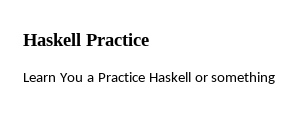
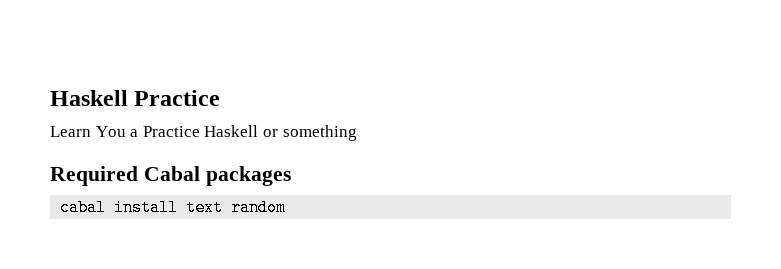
(276, 78) none -> [50,166,291,186] [60,199,287,216] // Required Cabal packages // cabal install text random

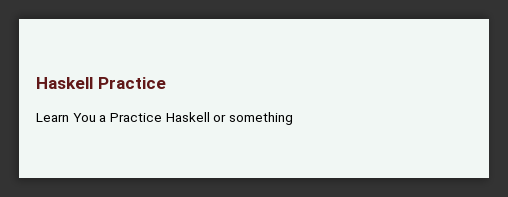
[50,166,291,186] [60,199,287,216] // Required Cabal packages // cabal install text random -> (293, 118) none

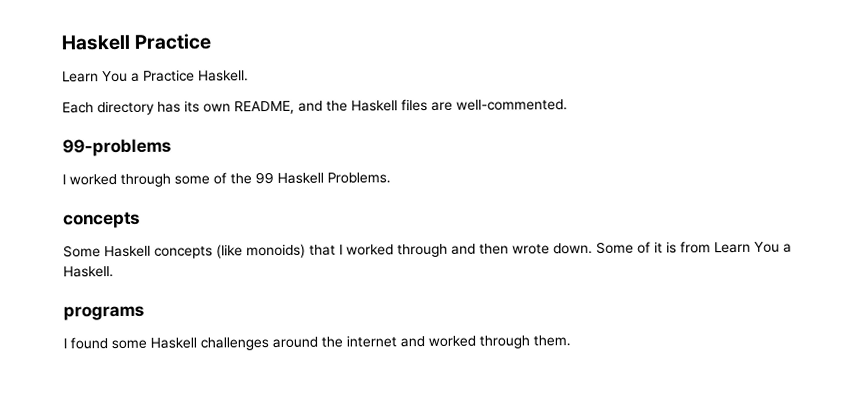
[165,112,293,125] Haskell or something -> [198,70,249,82] [62,99,568,116] [62,138,171,157] [62,172,391,187] [63,211,140,229] [63,241,792,259] [63,266,114,278] [63,305,144,321] [63,335,571,351] Haskell. // Each directory has its own README, and the Haskell files are well-commented. // 99-problems // I worked through some of the 99 Haskell Problems. // concepts // Some Haskell concepts (like monoids) that I worked through and then wrote down. Some of it is from Learn You a Haskell. // programs // I found some Haskell challenges around the internet and worked through them.

